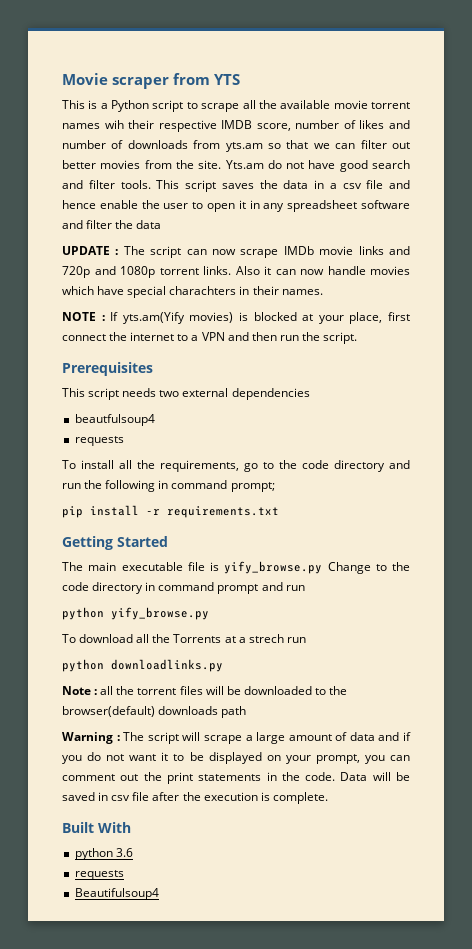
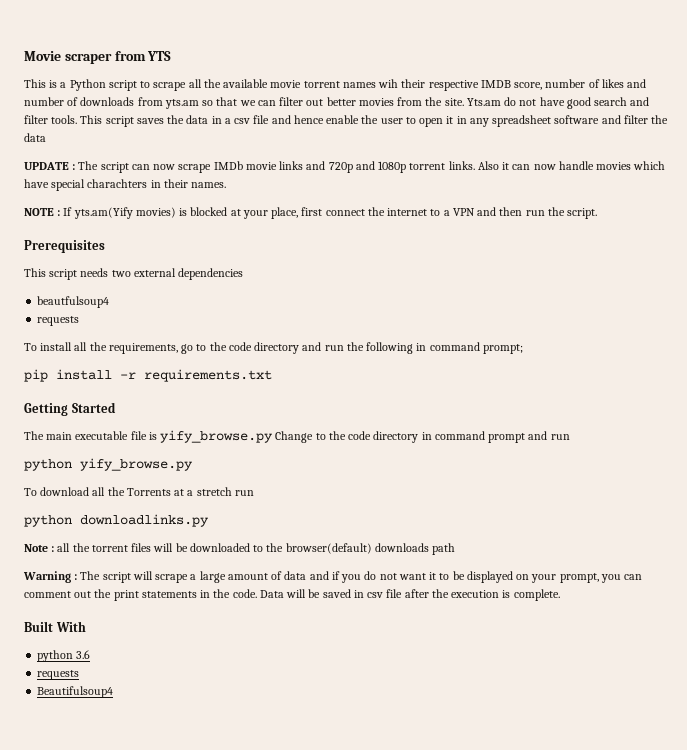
[248,634,284,643] strech -> [196,487,232,496] stretch

